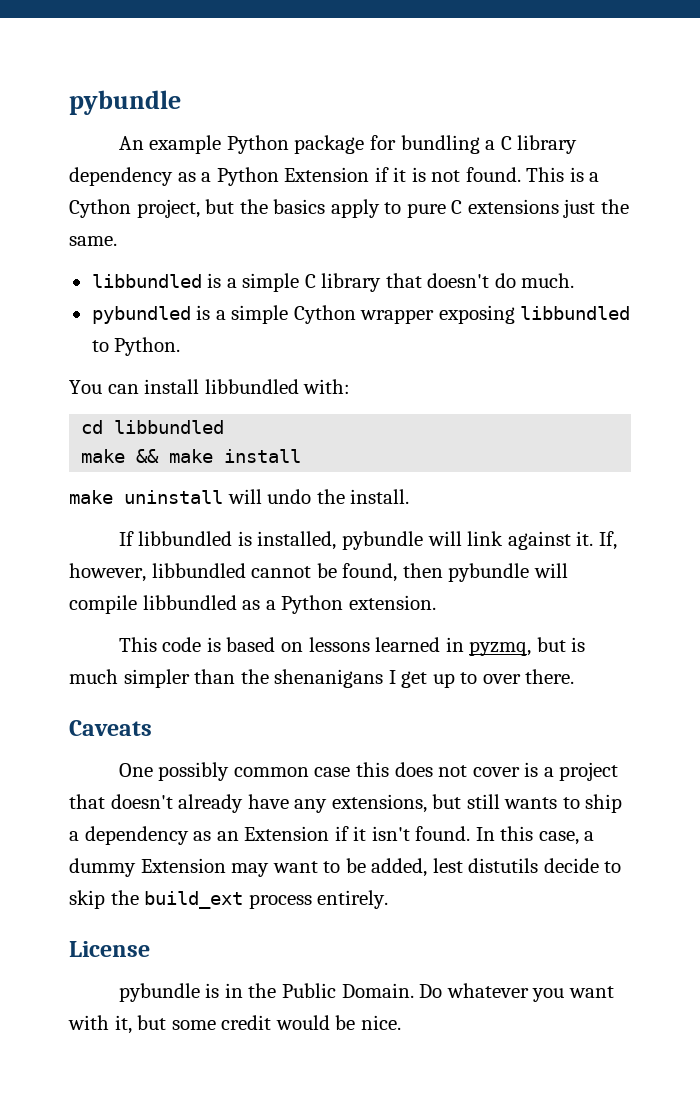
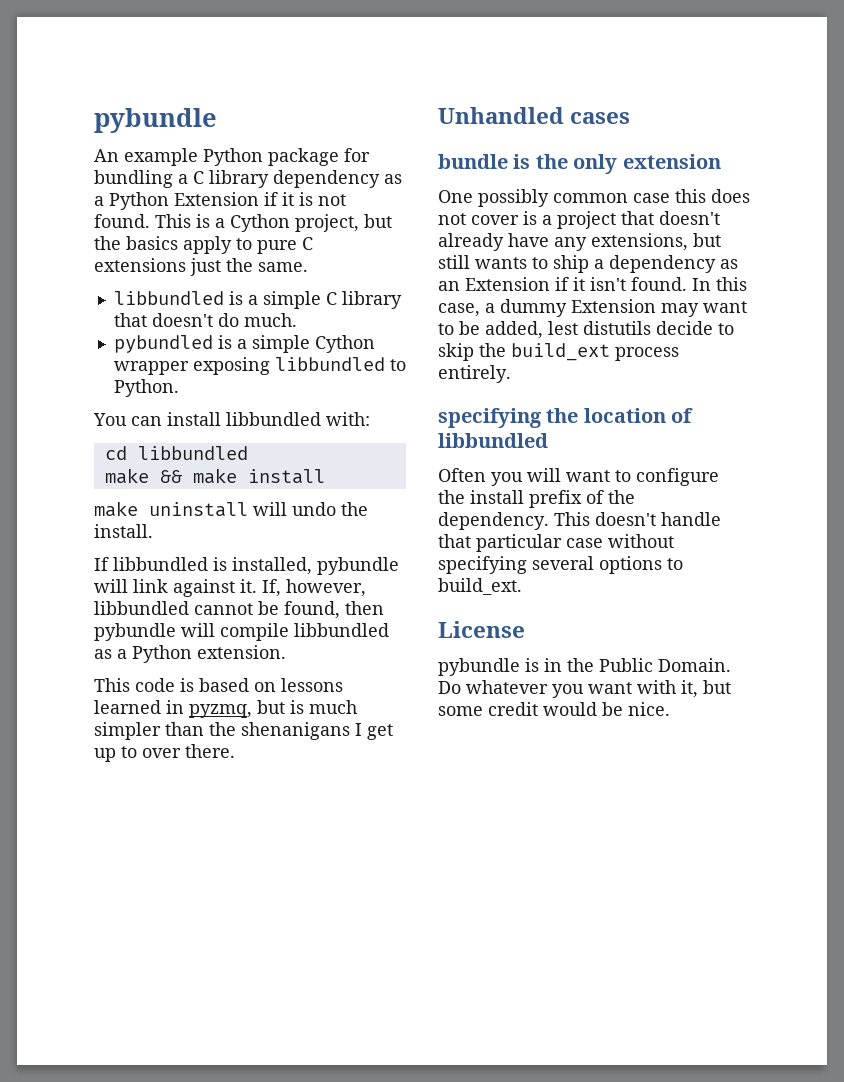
[69,720,152,736] Caveats -> [438,107,631,124] [438,154,721,174] Unhandled cases // bundle is the only extension
(389, 899) none -> [438,408,694,428] [438,433,548,448] [438,468,719,486] [438,490,635,508] [438,512,721,530] [438,534,674,552] [438,556,683,574] [438,578,522,595] // specifying the location of libbundled // Often you will want to configure the install prefix of the dependency. This doesn't handle that particular case without specifying several options to build_ext.

